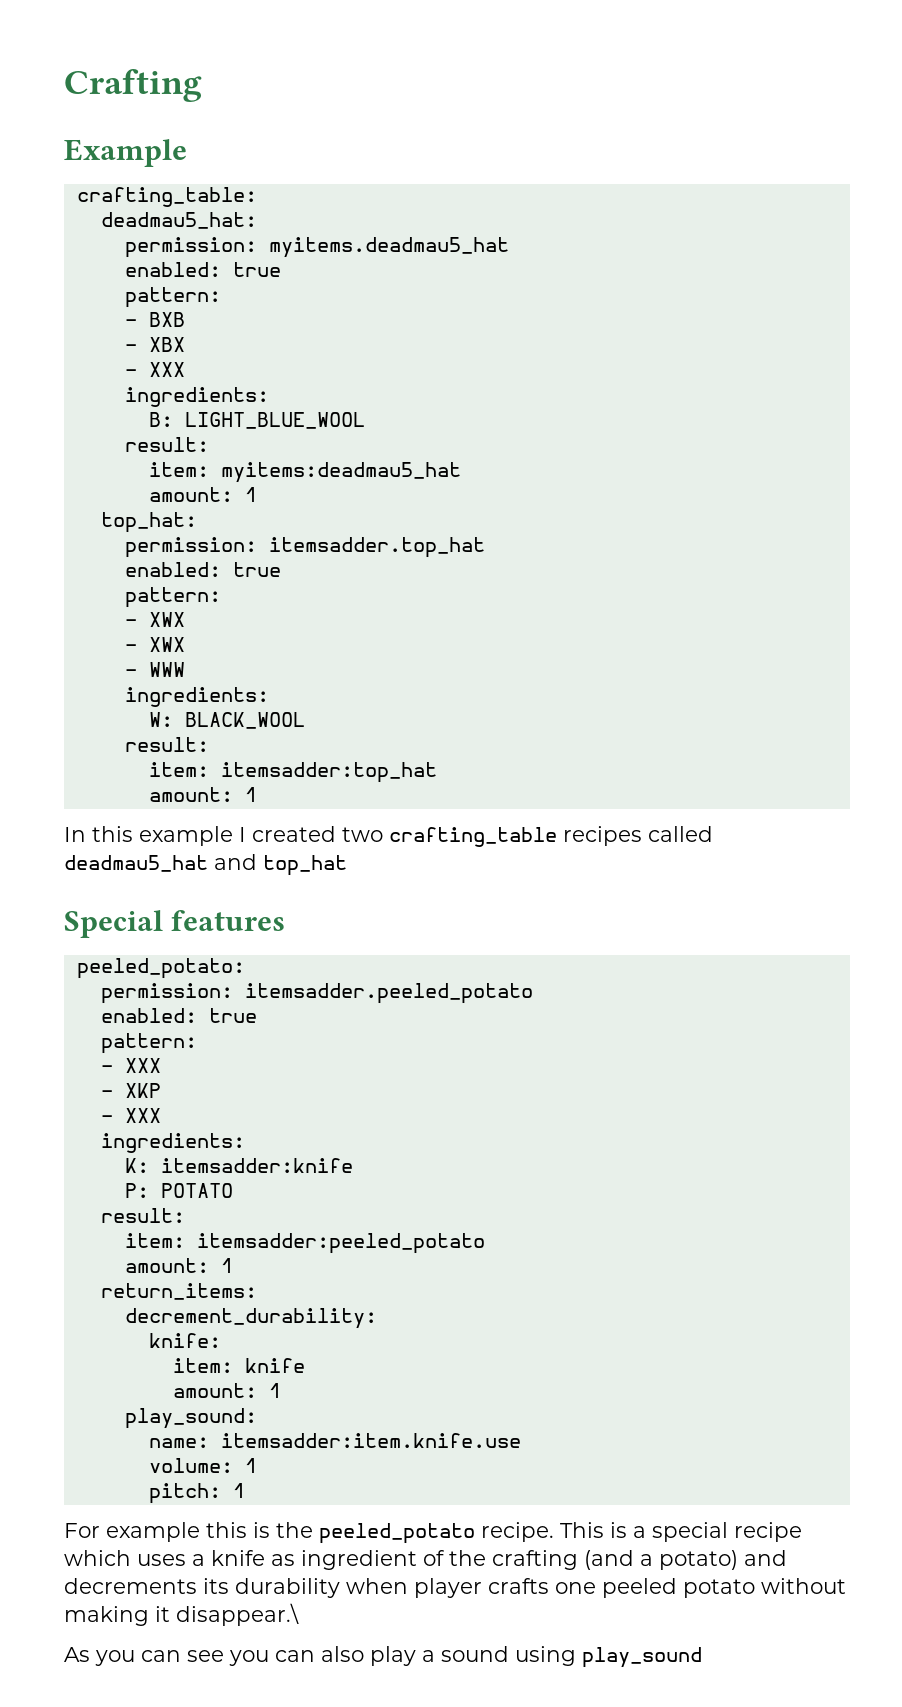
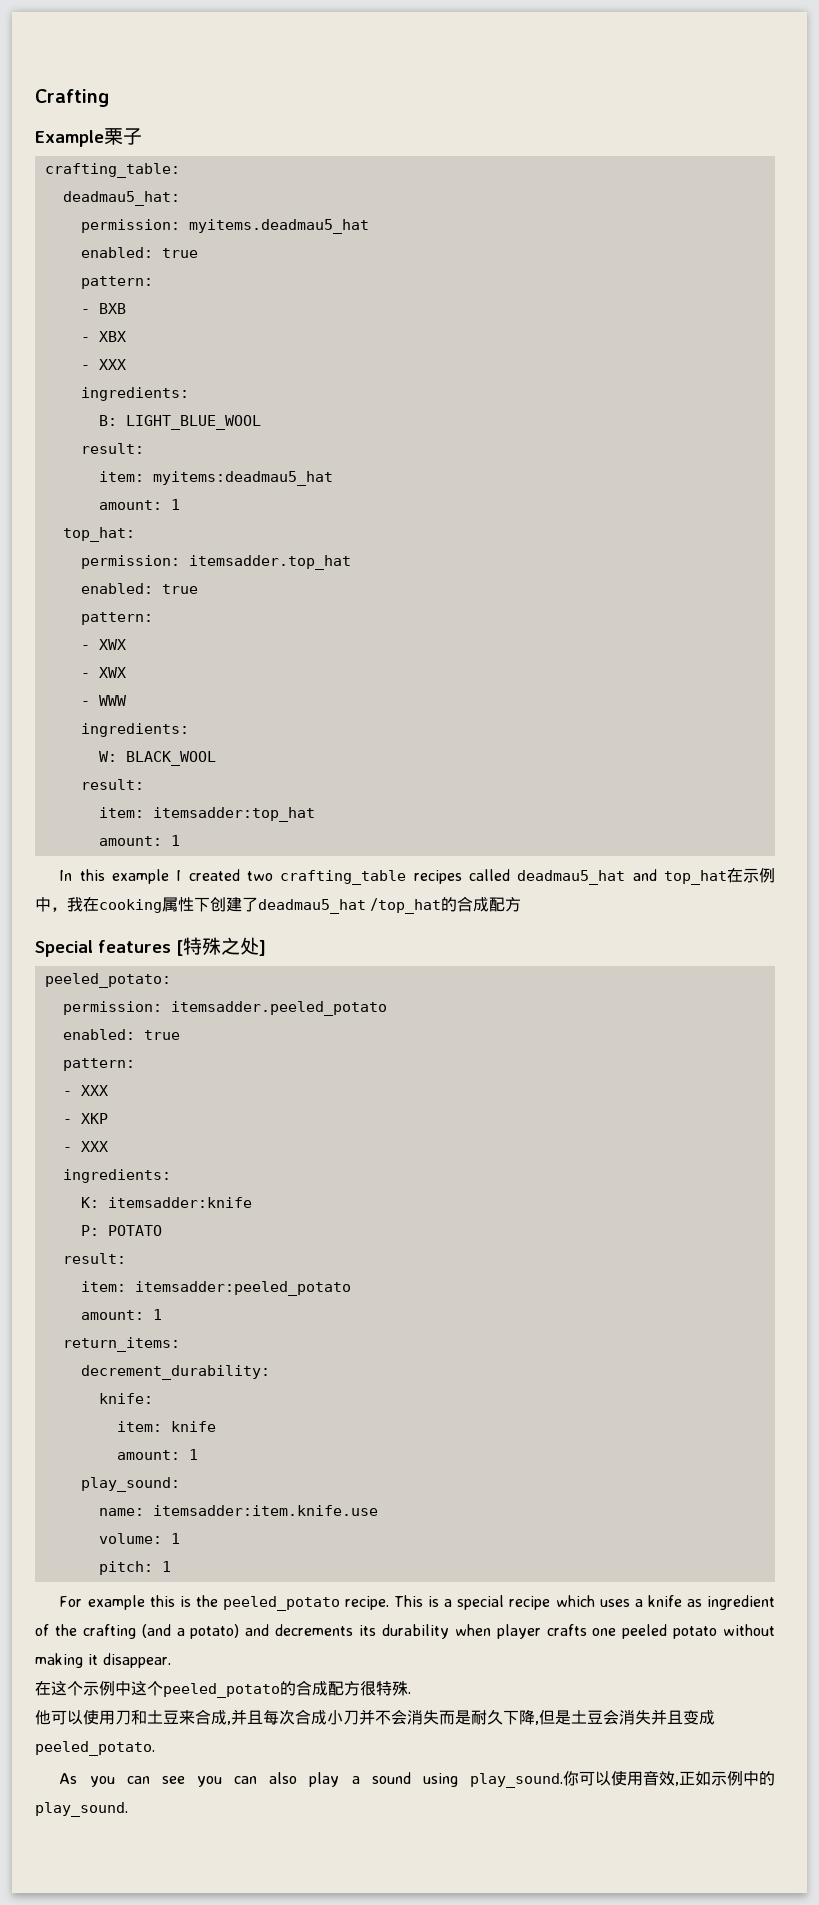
(187, 153) none -> [104,128,142,145] 栗子
[64,910,286,938] // Special features -> [727,868,775,883] [35,896,521,914] [35,937,266,957] 在示例中，我在cooking属性下创建了deadmau5_hat /top_hat的合成配方 // Special features [特殊之处]
[176,1603,299,1626] disappear.\ -> [103,1653,171,1668] [35,1680,411,1698] [35,1709,715,1725] [35,1741,155,1756] disappear. // 在这个示例中这个peeled_potato的合成配方很特殊. // 他可以使用刀和土豆来合成,并且每次合成小刀并不会消失而是耐久下降,但是土豆会消失并且变成peeled_potato.
[582,1647,702,1668] play_sound -> [470,1770,775,1788] [35,1802,128,1817] play_sound.你可以使用音效,正如示例中的play_sound.

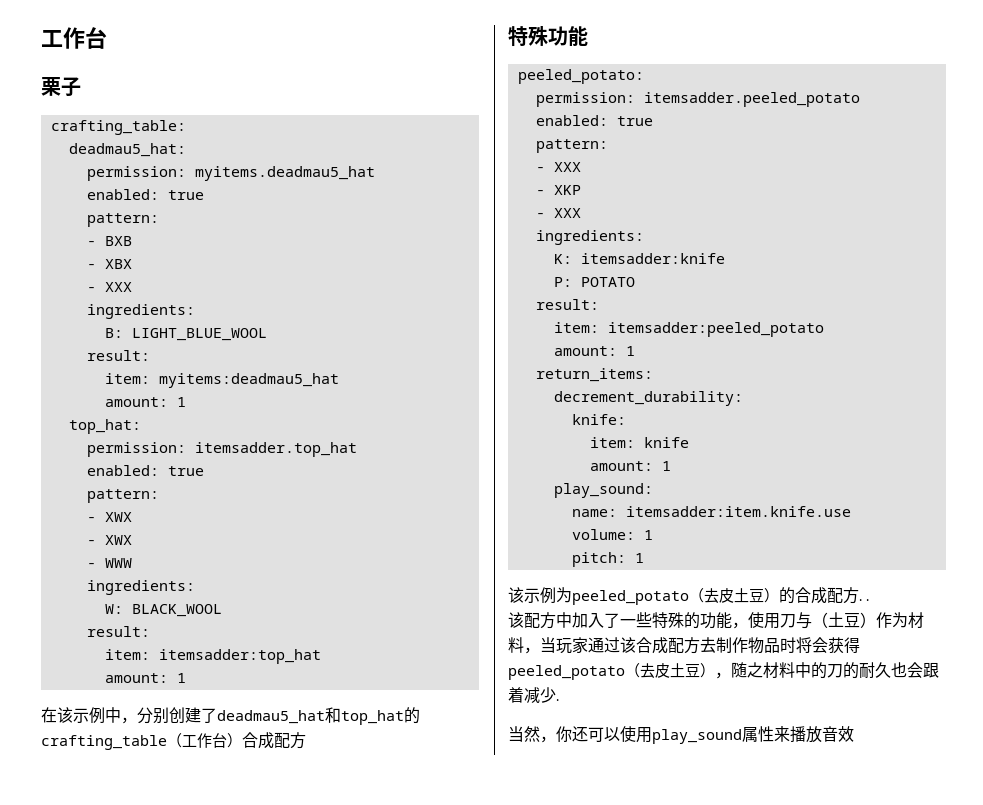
[35,89,109,107] [35,130,104,147] Crafting // Example -> [41,27,107,49] 工作台 //
[59,868,775,885] [35,896,521,914] [35,937,266,957] In this example I created two crafting_table recipes called deadmau5_hat and top_hat在示例中，我在cooking属性下创建了deadmau5_hat /top_hat的合成配方 // Special features [特殊之处] -> [41,707,420,725] [41,732,306,750] [508,26,588,47] 在该示例中，分别创建了deadmau5_hat和top_hat的crafting_table（工作台）合成配方 // 特殊功能
[59,1595,776,1611] [35,1624,775,1639] [35,1653,171,1668] [35,1680,411,1698] [35,1709,715,1725] [35,1741,155,1756] [59,1770,775,1788] [35,1802,128,1817] For example this is the peeled_potato recipe. This is a special recipe which uses a knife as ingredient of the crafting (and a potato) and decrements its durability when player crafts one peeled potato without making it disappear. // 在这个示例中这个peeled_potato的合成配方很特殊. // 他可以使用刀和土豆来合成,并且每次合成小刀并不会消失而是耐久下降,但是土豆会消失并且变成peeled_potato. // As you can see you can also play a sound using play_sound.你可以使用音效,正如示例中的play_sound. -> [508,587,870,605] [508,612,924,629] [508,637,860,654] [508,662,939,680] [508,687,559,703] [508,726,854,744] 该示例为peeled_potato（去皮土豆）的合成配方. . // 该配方中加入了一些特殊的功能，使用刀与（土豆）作为材料，当玩家通过该合成配方去制作物品时将会获得peeled_potato（去皮土豆），随之材料中的刀的耐久也会跟着减少. // 当然，你还可以使用play_sound属性来播放音效

